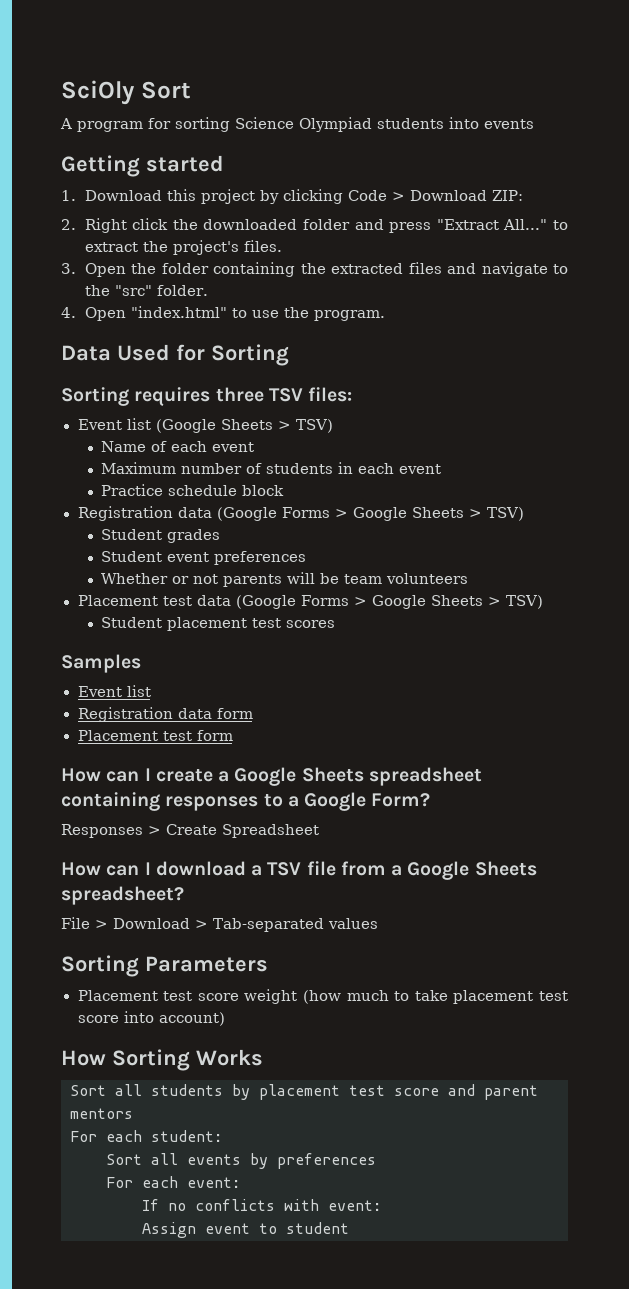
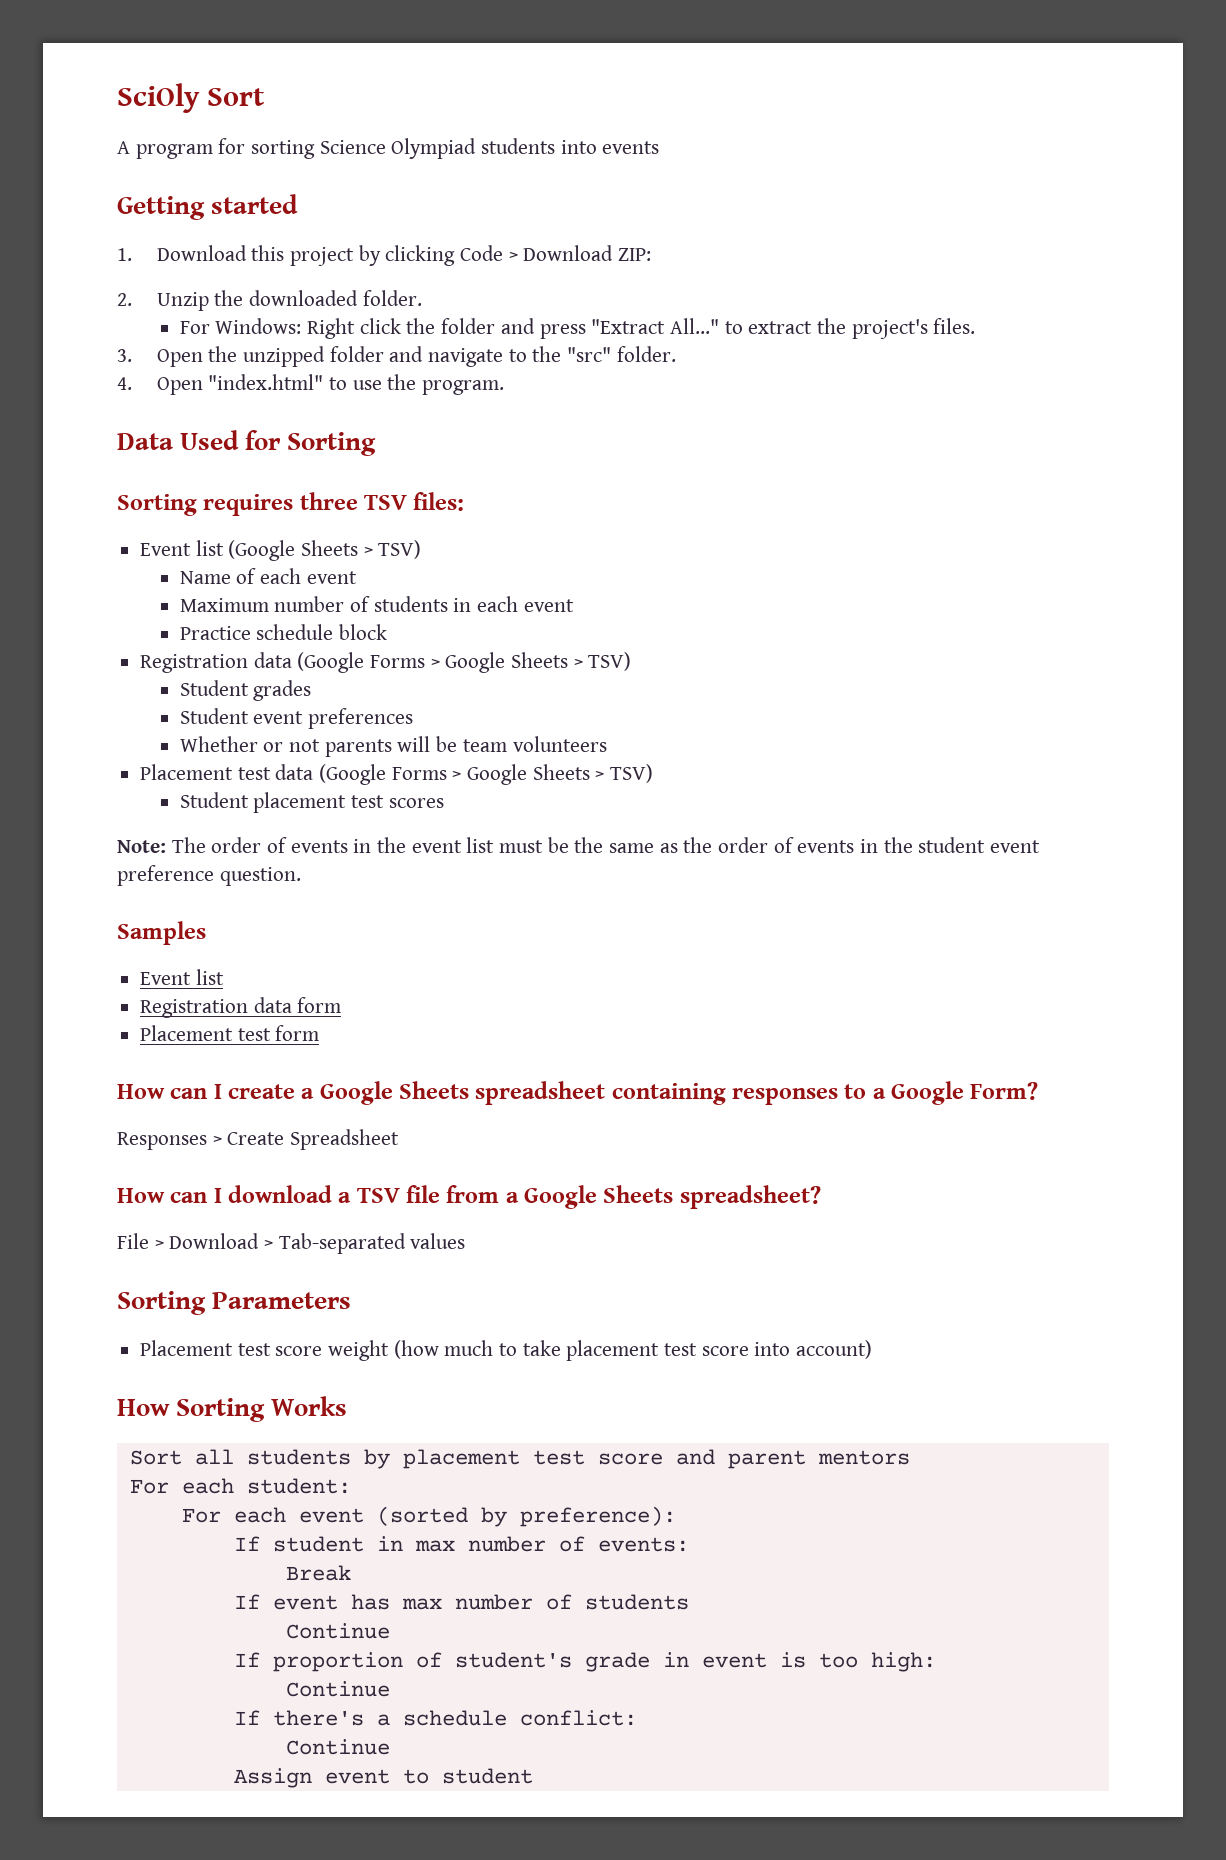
(76, 224) none -> [156,290,422,311] [179,318,302,334] Unzip the downloaded folder. // For Windows:
[203,219,298,230] downloaded -> (436, 326) none
[161,262,442,277] folder containing the extracted files -> [243,346,384,367] unzipped folder
(336, 624) none -> [117,837,1041,853] [117,865,301,886] // Note: The order of events in the event list must be the same as the order of events in the student event preference question.
[106,1153,376,1169] [106,1176,240,1188] [142,1199,381,1211] Sort all events by preferences // For each event: // If no conflicts with event: -> [181,1506,676,1527] [233,1536,689,1552] [285,1565,351,1581] [233,1594,689,1610] [285,1623,390,1639] [233,1652,936,1672] [285,1681,390,1697] [233,1710,637,1726] [285,1739,390,1755] For each event (sorted by preference): // If student in max number of events: // Break // If event has max number of students // Continue // If proportion of student's grade in event is too high: // Continue // If there's a schedule conflict: // Continue

